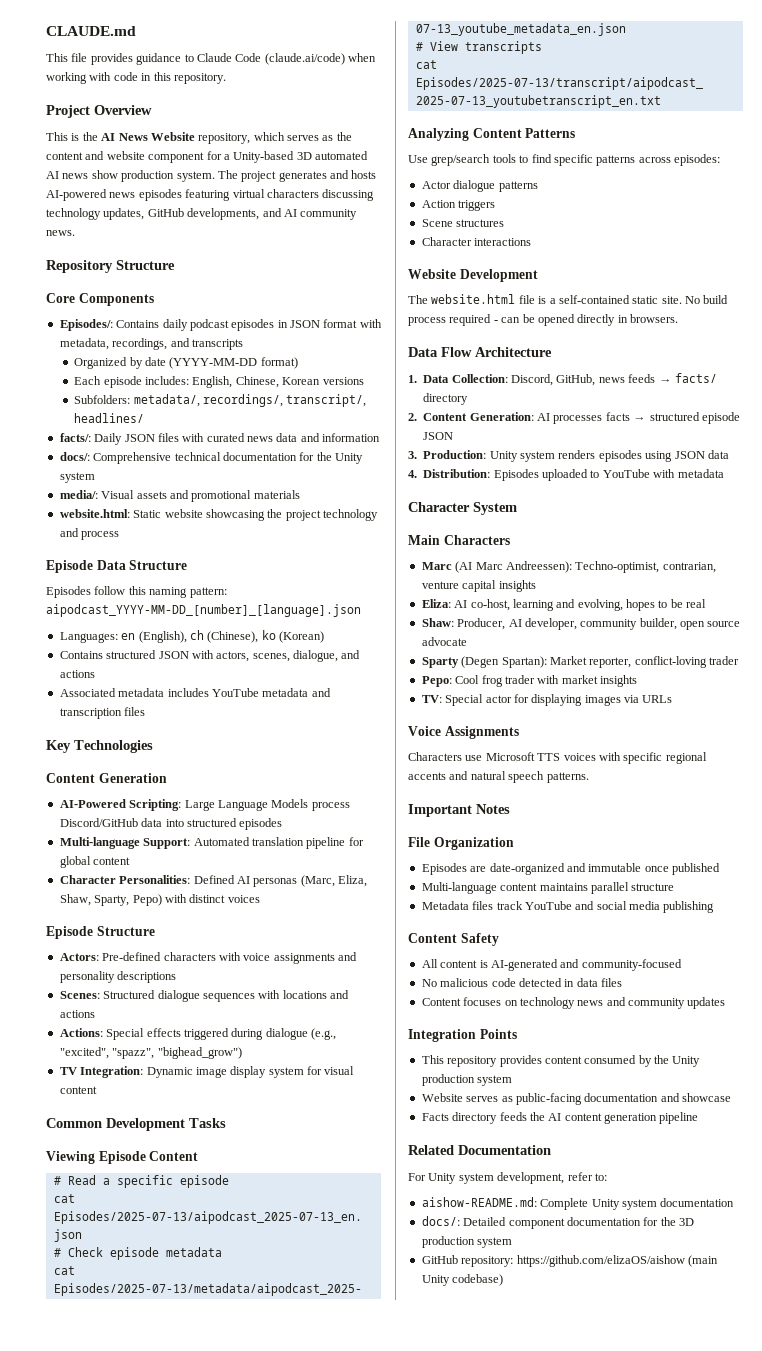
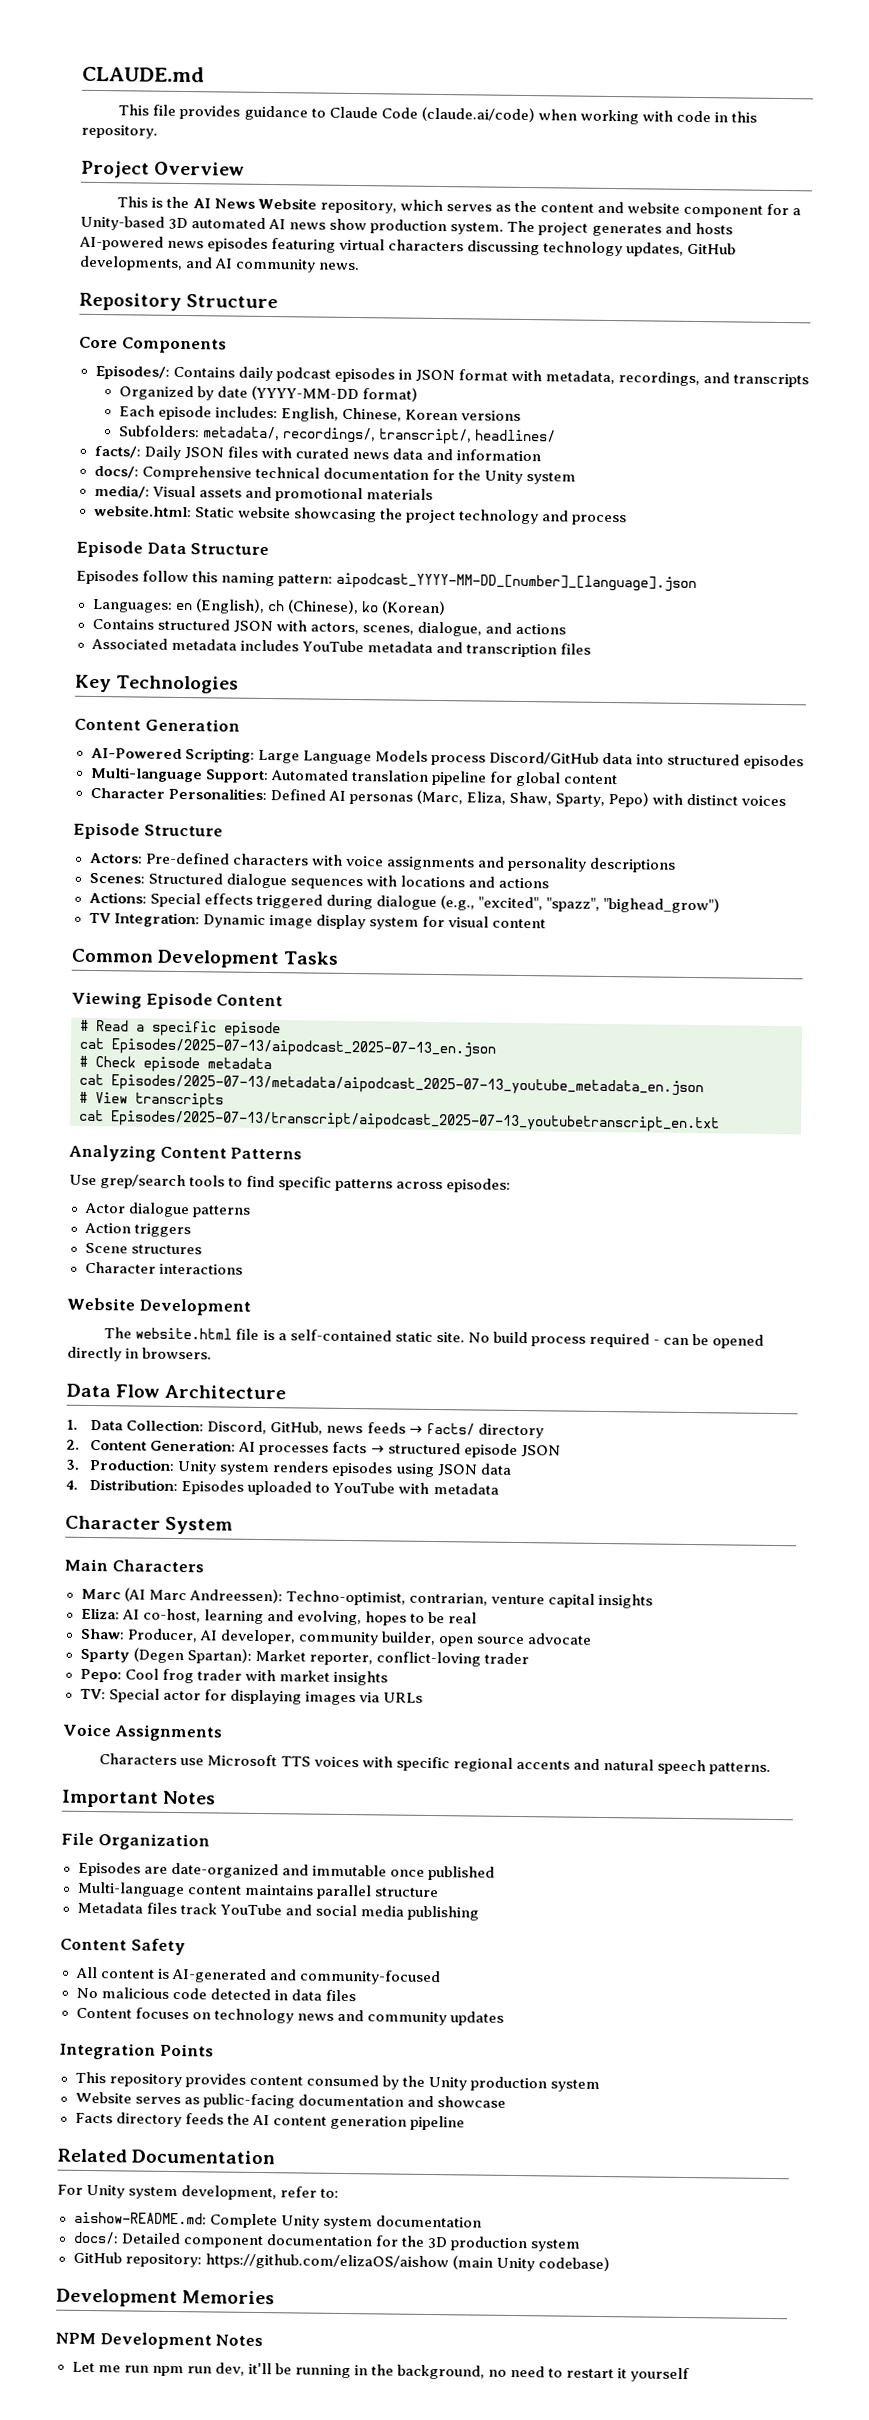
(504, 1280) none -> [56,2288,276,2308] [55,2332,264,2350] [71,2361,691,2383] // Development Memories // NPM Development Notes // Let me run npm run dev, it'll be running in the background, no need to restart it yourself

